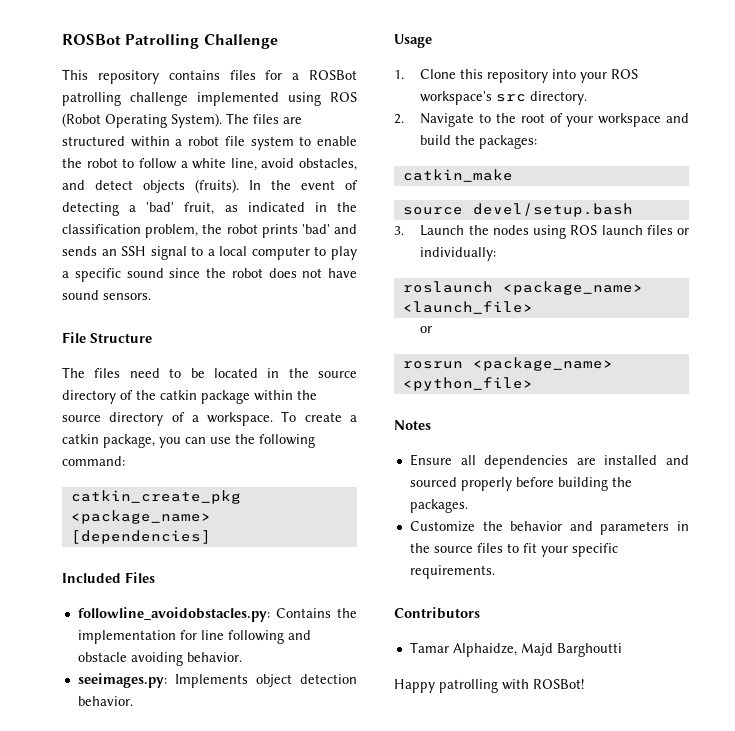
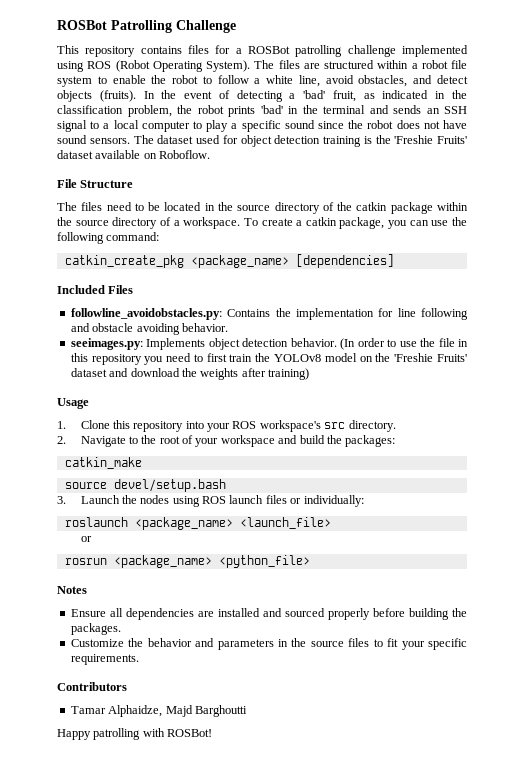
(330, 229) none -> [288,105,365,114] in the terminal
(151, 296) none -> [133,135,467,147] [57,150,211,159] The dataset used for object detection training is the 'Freshie Fruits' dataset available on Roboflow.
(133, 701) none -> [340,338,469,350] [70,353,468,365] [70,368,309,380] (In order to use the file in this repository you need to first train the YOLOv8 model on the 'Freshie Fruits' dataset and download the weights after training)

